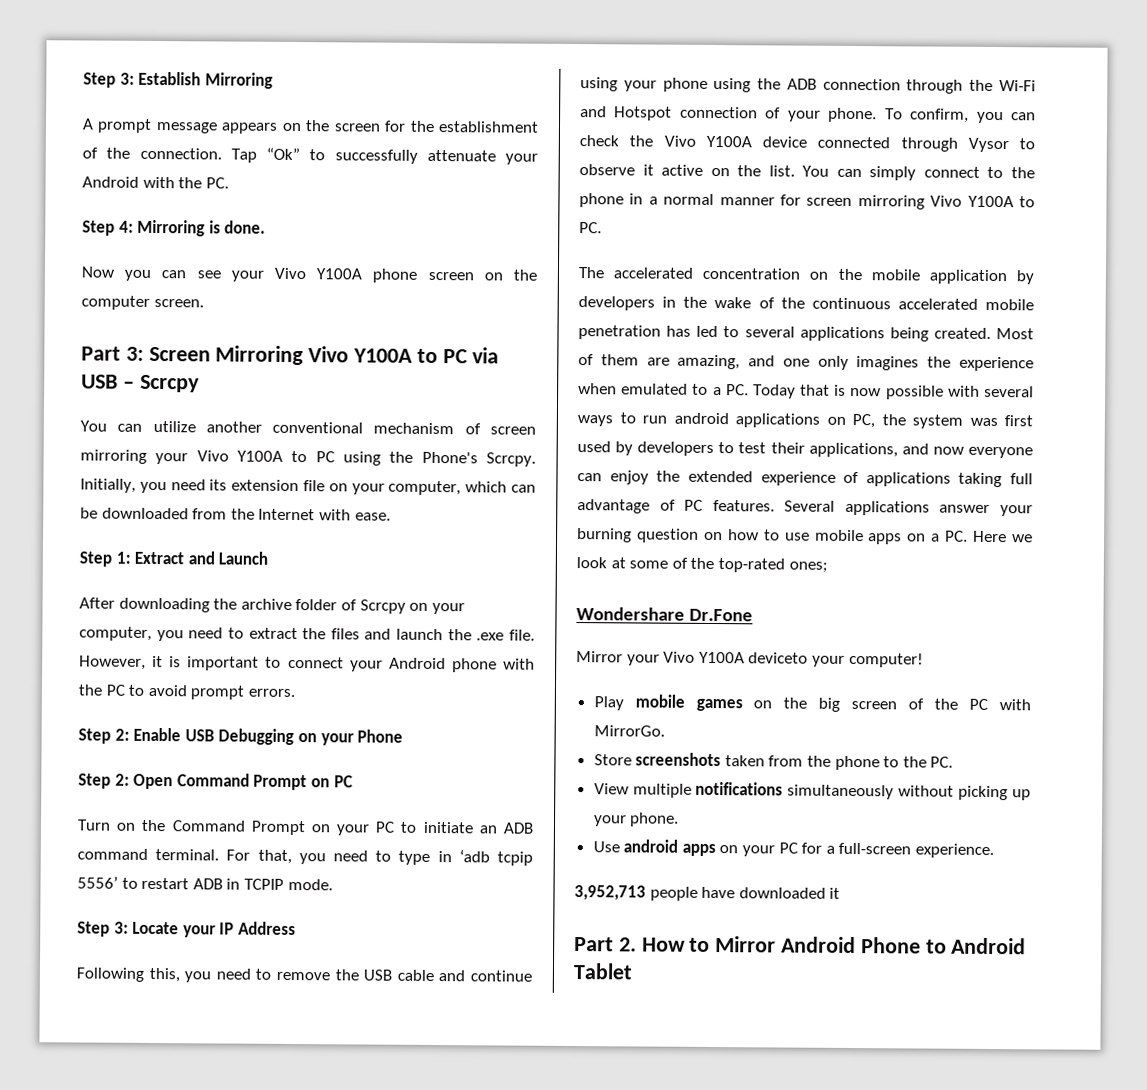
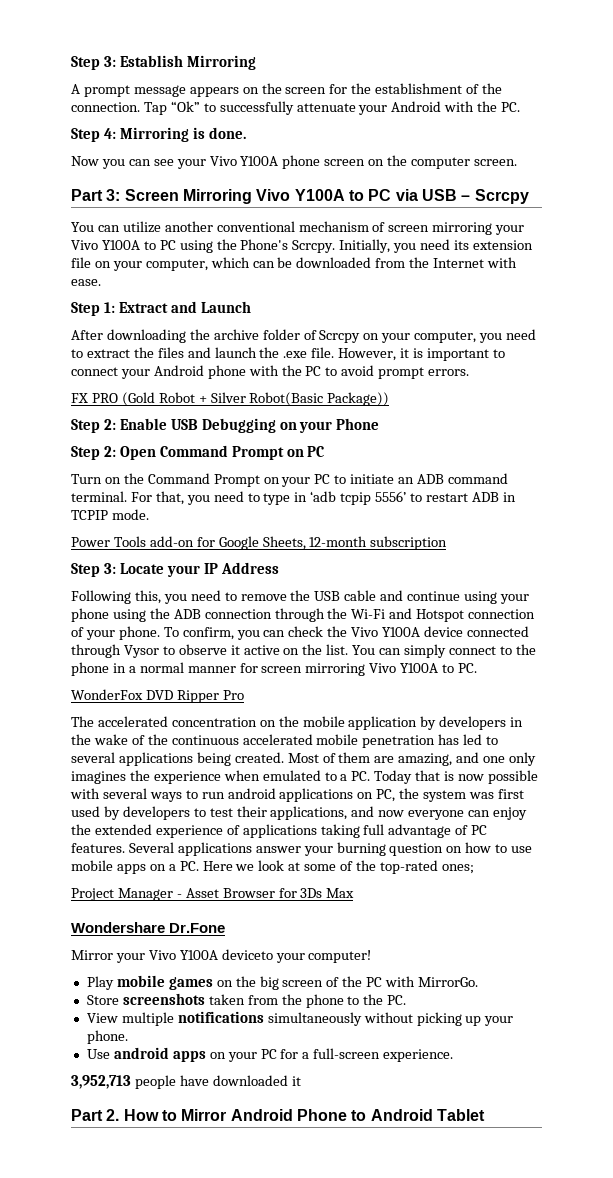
(295, 693) none -> [71,392,390,406] // FX PRO (Gold Robot + Silver Robot(Basic Package))
(333, 884) none -> [71,536,448,550] // Power Tools add-on for Google Sheets, 12-month subscription
(602, 228) none -> [71,689,244,703] // WonderFox DVD Ripper Pro
(828, 567) none -> [71,888,355,901] // Project Manager - Asset Browser for 3Ds Max

